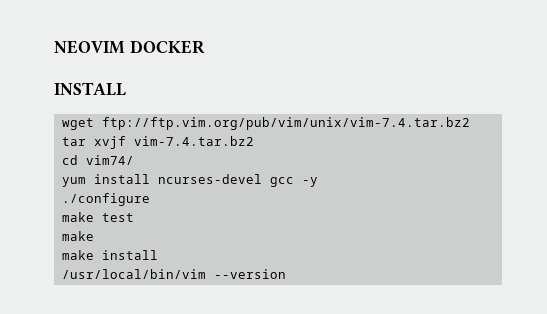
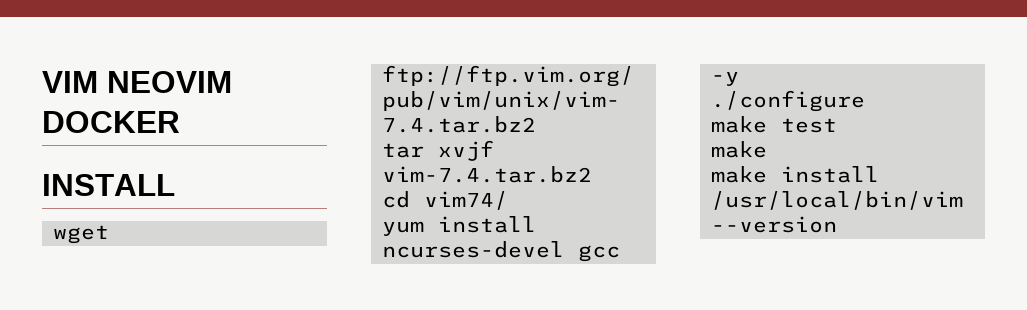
(54, 47) none -> [42,71,98,93] VIM

